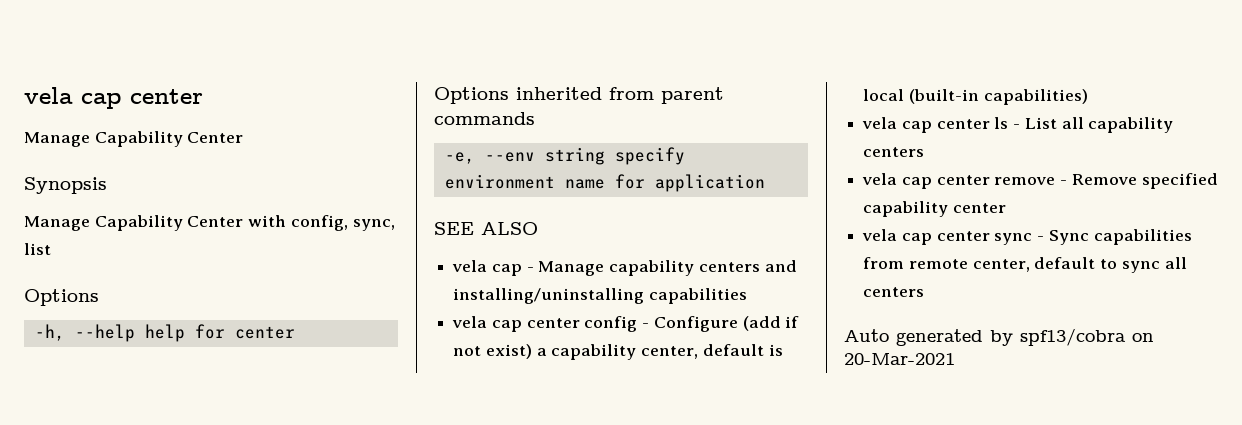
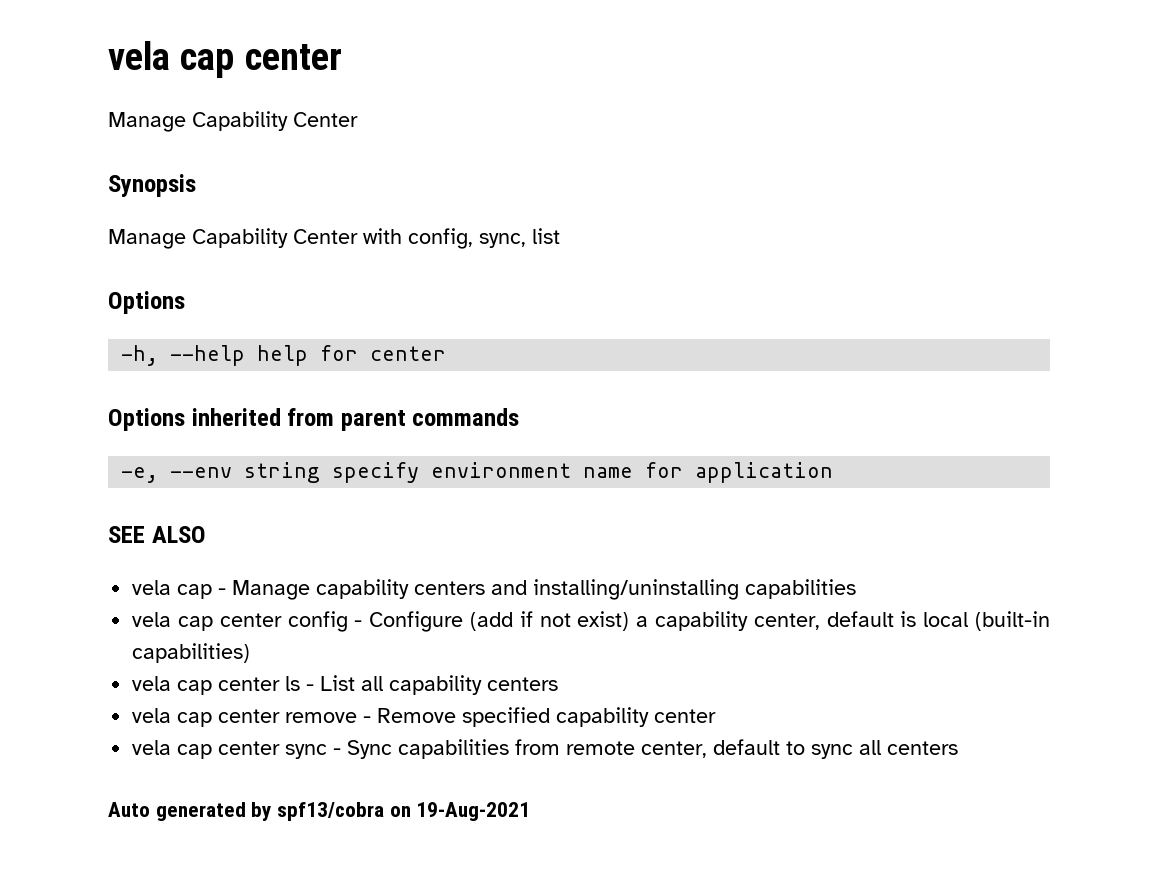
[844,353,955,365] 20-Mar-2021 -> [416,802,531,821] 19-Aug-2021

